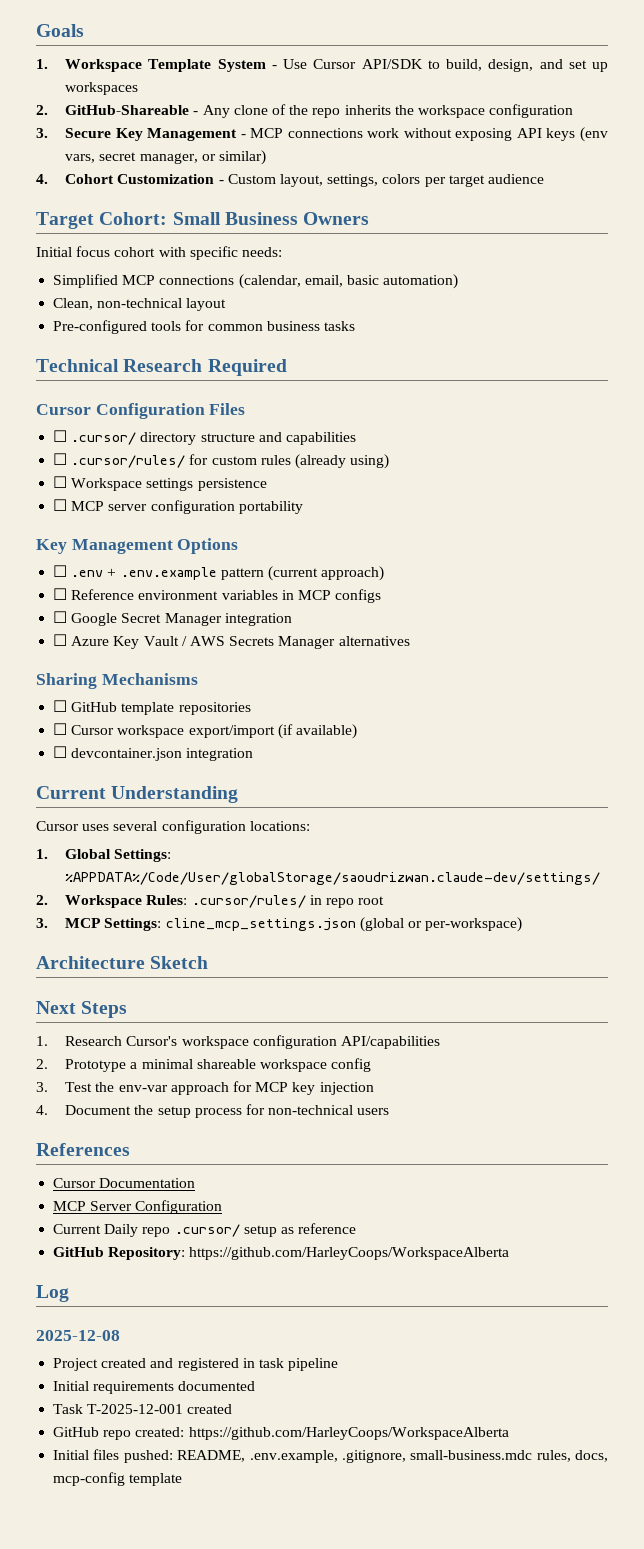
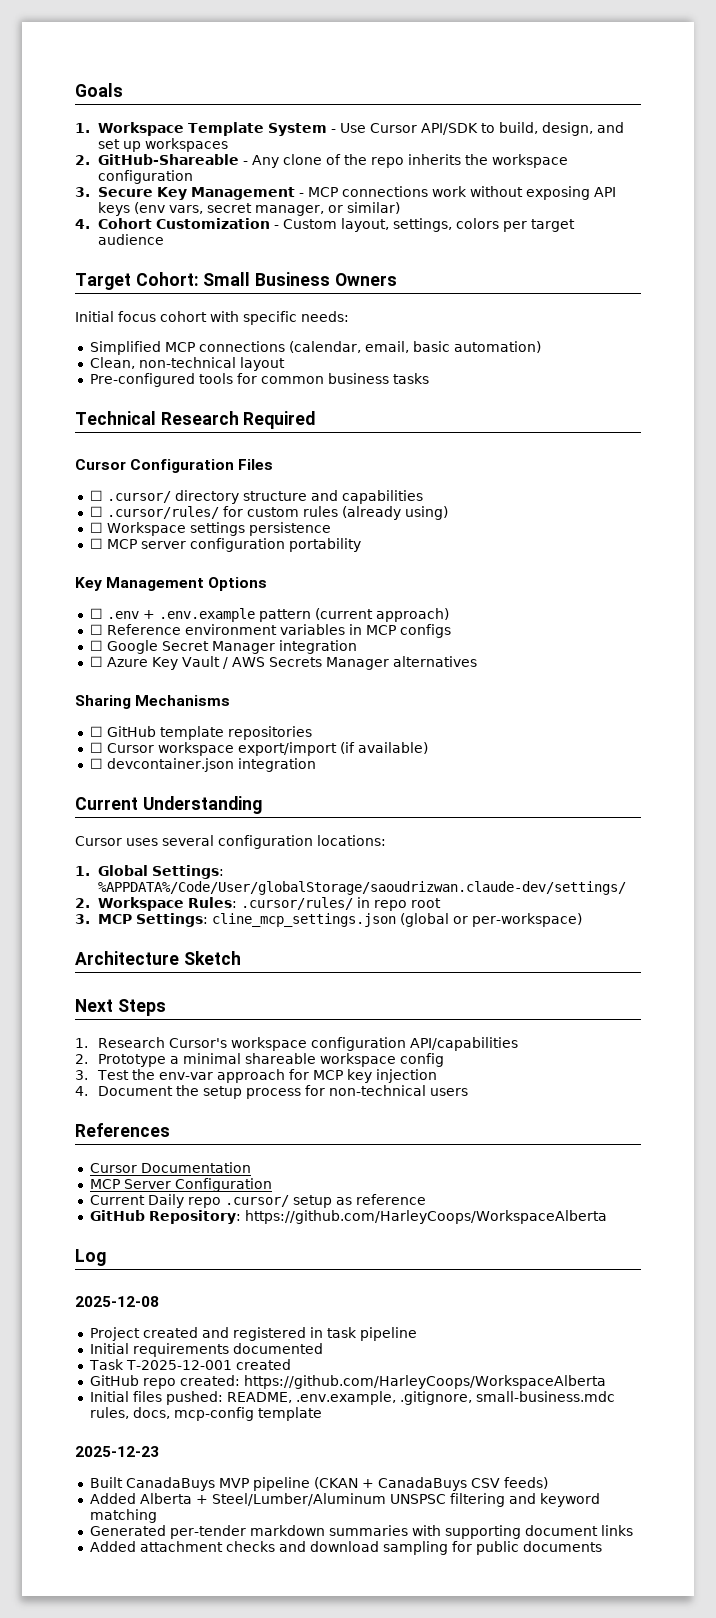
(183, 1479) none -> [75,1446,159,1457] [89,1477,548,1491] [89,1493,600,1507] [89,1509,157,1523] [89,1525,633,1539] [89,1541,602,1555] // 2025-12-23 // Built CanadaBuys MVP pipeline (CKAN + CanadaBuys CSV feeds) // Added Alberta + Steel/Lumber/Aluminum UNSPSC filtering and keyword matching // Generated per-tender markdown summaries with supporting document links // Added attachment checks and download sampling for public documents

